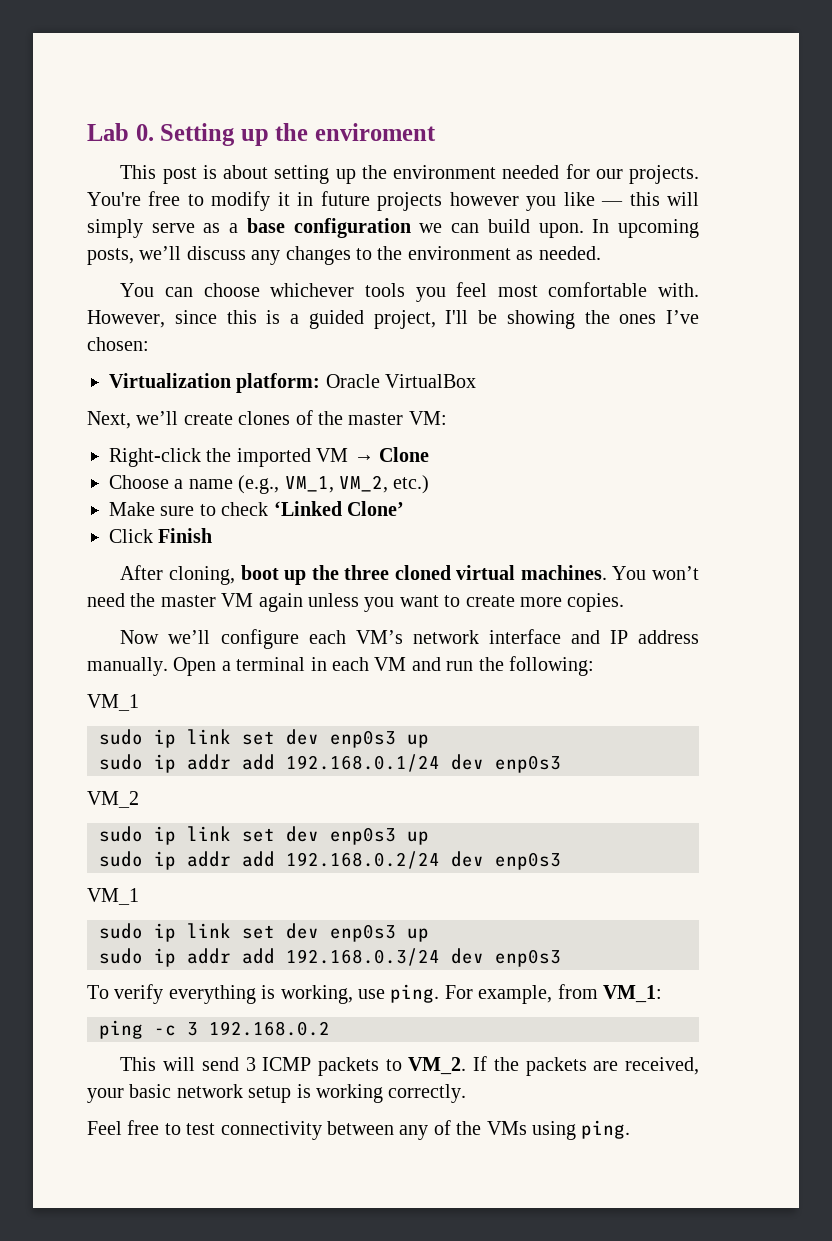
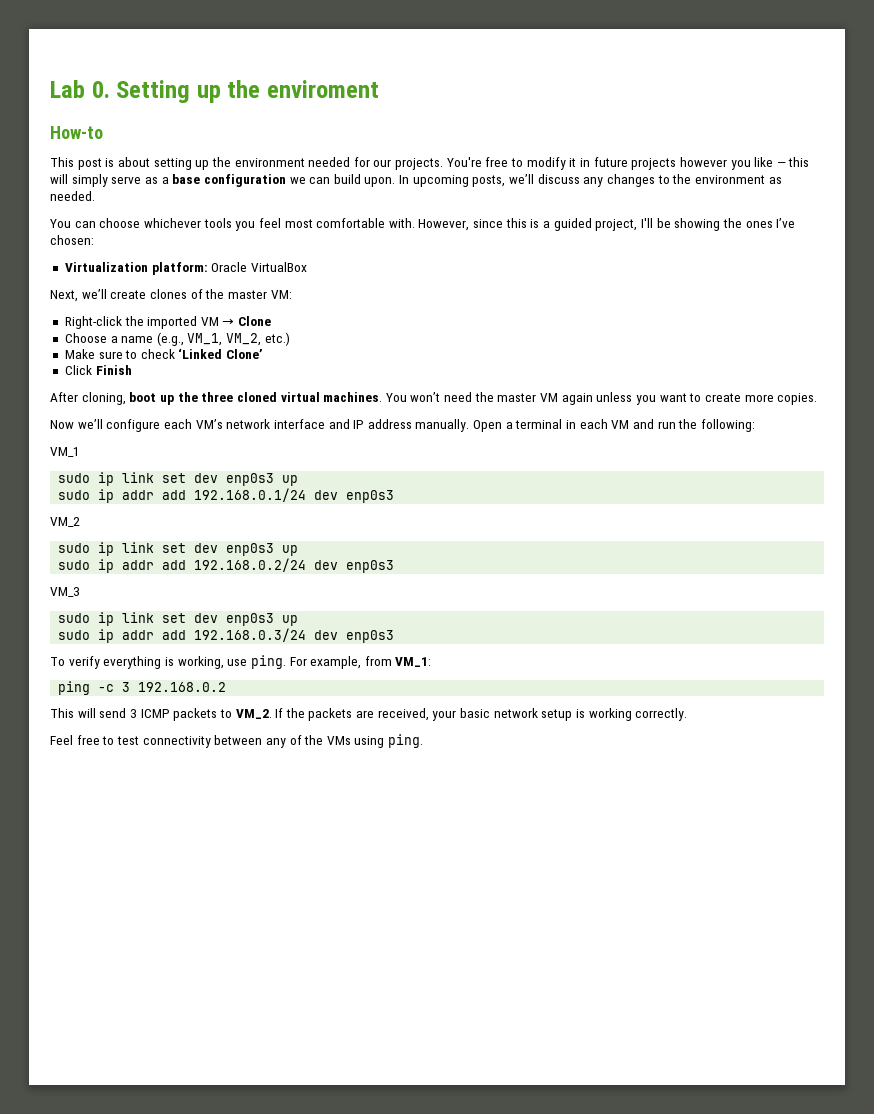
(437, 132) none -> [50,126,103,139] // How-to
[87,888,139,905] VM_1 -> [50,587,80,597] VM_3

